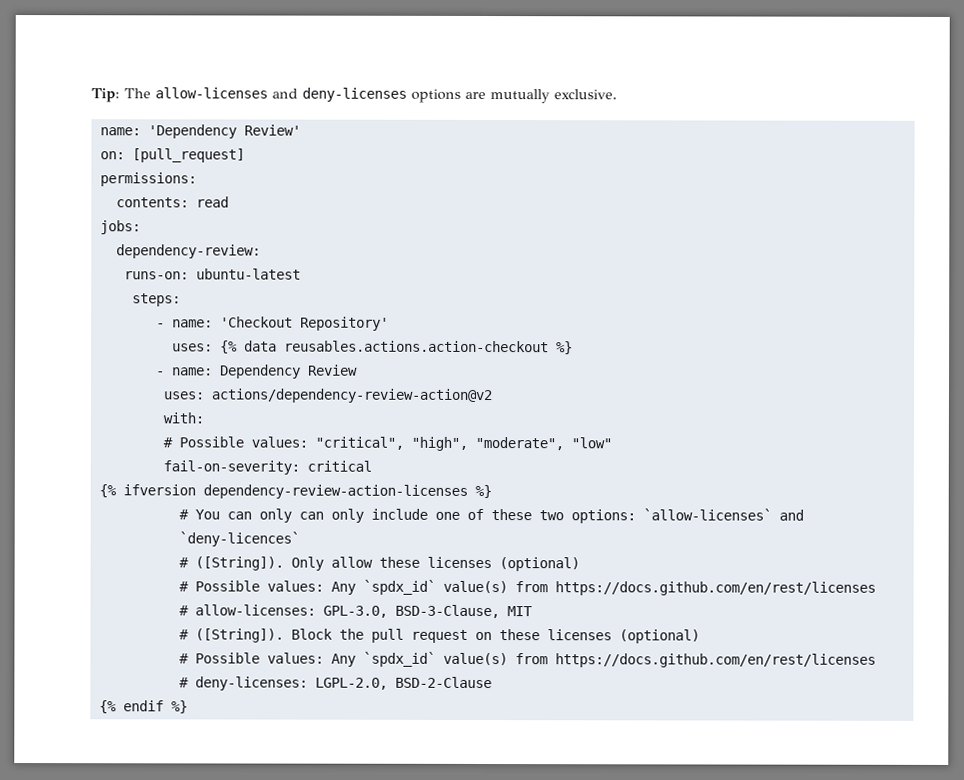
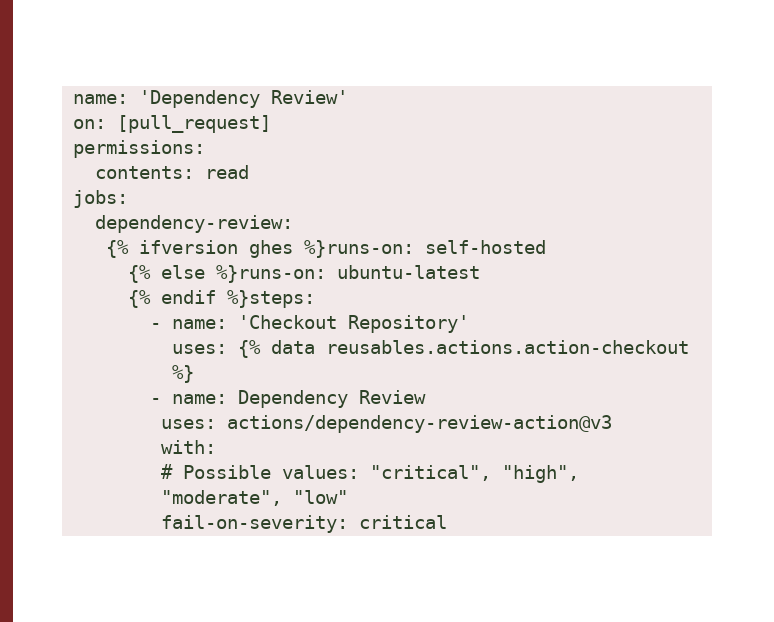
[91,87,617,104] Tip: The allow-licenses and deny-licenses options are mutually exclusive. // -> (73, 99) none
[123,268,301,280] [131,293,181,307] runs-on: ubuntu-latest // steps: -> [106,240,547,258] [128,265,481,283] [128,290,316,308] {% ifversion ghes %}runs-on: self-hosted // {% else %}runs-on: ubuntu-latest // {% endif %}steps:
[210,388,493,404] actions/dependency-review-action@v2 -> [227,415,613,433] actions/dependency-review-action@v3
[98,484,492,499] [178,508,804,524] [178,531,300,547] [178,556,580,572] [178,579,876,596] [178,604,533,619] [178,628,700,644] [178,651,876,668] [178,676,492,691] [98,700,188,714] // {% ifversion dependency-review-action-licenses %} // # You can only can only include one of these two options: `allow-licenses` and `deny-licences` // # ([String]). Only allow these licenses (optional) // # Possible values: Any `spdx_id` value(s) from https://docs.github.com/en/rest/licenses // # allow-licenses: GPL-3.0, BSD-3-Clause, MIT // # ([String]). Block the pull request on these licenses (optional) // # Possible values: Any `spdx_id` value(s) from https://docs.github.com/en/rest/licenses // # deny-licenses: LGPL-2.0, BSD-2-Clause // {% endif %} -> (448, 522) none

